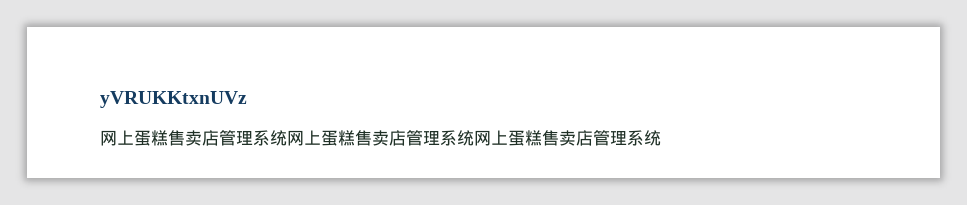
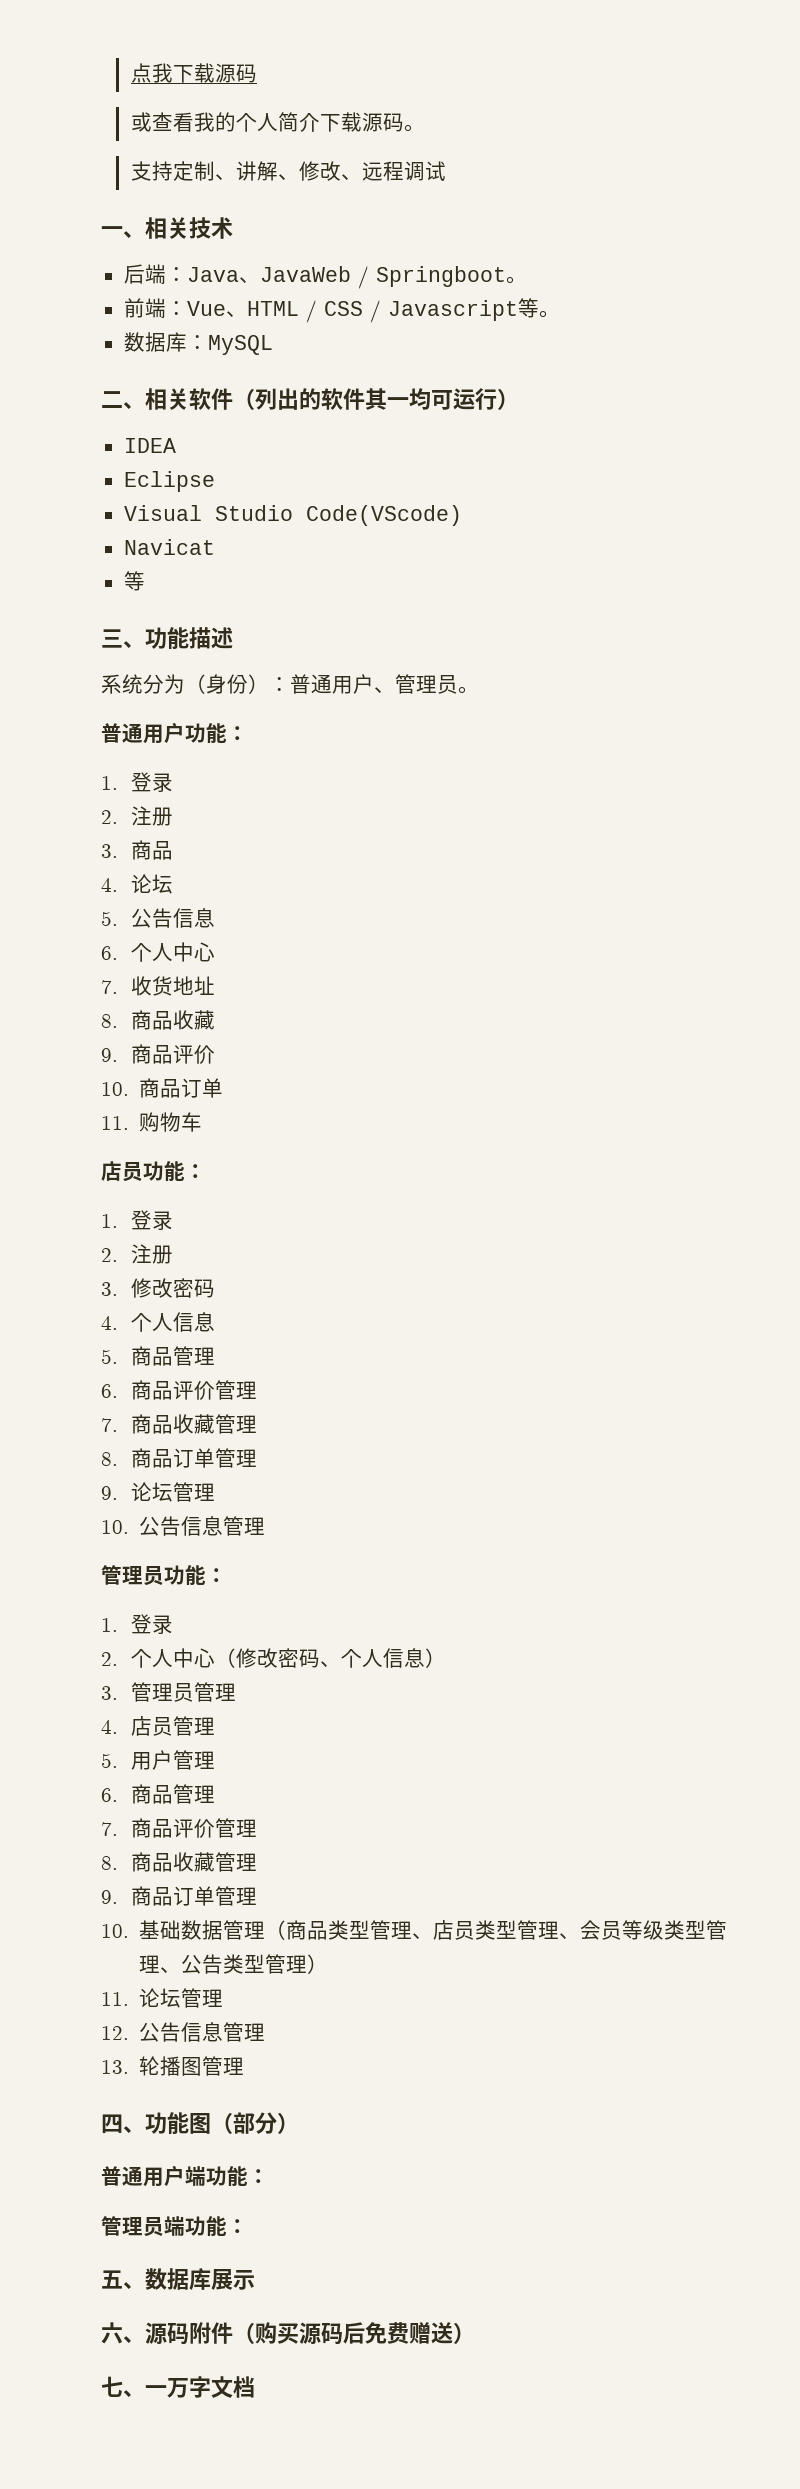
[100,91,247,108] [100,130,661,146] yVRUKKtxnUVz // 网上蛋糕售卖店管理系统网上蛋糕售卖店管理系统网上蛋糕售卖店管理系统 -> [130,63,257,83] [130,112,425,132] [130,161,446,181] [101,217,233,239] [123,264,527,289] [123,298,560,323] [123,332,273,355] [101,388,519,410] [123,438,176,453] [123,471,215,492] [123,505,462,526] [123,539,215,555] [123,571,145,591] [101,627,233,649] [101,674,479,694] [101,722,248,744] [101,772,173,792] [101,806,173,826] [101,840,173,860] [101,874,173,894] [101,908,215,928] [101,942,215,962] [101,976,215,996] [101,1010,215,1030] [101,1044,215,1064] [101,1078,224,1098] [101,1112,203,1132] [101,1161,206,1182] [101,1210,173,1230] [101,1244,173,1264] [101,1278,215,1298] [101,1312,215,1332] [101,1346,215,1366] [101,1380,257,1400] [101,1414,257,1434] [101,1448,257,1468] [101,1482,215,1502] [101,1516,266,1536] [101,1565,227,1586] [101,1614,173,1634] [101,1648,446,1668] [101,1682,236,1702] [101,1716,215,1736] [101,1750,215,1770] [101,1784,215,1804] [101,1818,257,1838] [101,1852,257,1872] [101,1886,257,1906] [101,1920,728,1940] [139,1954,329,1974] [101,1988,224,2008] [101,2022,266,2042] [101,2056,245,2076] [101,2112,299,2134] [101,2165,269,2187] [101,2216,248,2237] [101,2268,255,2290] [101,2322,475,2345] [101,2376,255,2398] 点我下载源码 // 或查看我的个人简介下载源码。 // 支持定制、讲解、修改、远程调试 // 一、相关技术 // 后端：Java、JavaWeb / Springboot。 // 前端：Vue、HTML / CSS / Javascript等。 // 数据库：MySQL // 二、相关软件（列出的软件其一均可运行） // IDEA // Eclipse // Visual Studio Code(VScode) // Navicat // 等 // 三、功能描述 // 系统分为（身份）：普通用户、管理员。 // 普通用户功能： // 1.登录 // 2.注册 // 3.商品 // 4.论坛 // 5.公告信息 // 6.个人中心 // 7.收货地址 // 8.商品收藏 // 9.商品评价 // 10.商品订单 // 11.购物车 // 店员功能： // 1.登录 // 2.注册 // 3.修改密码 // 4.个人信息 // 5.商品管理 // 6.商品评价管理 // 7.商品收藏管理 // 8.商品订单管理 // 9.论坛管理 // 10.公告信息管理 // 管理员功能： // 1.登录 // 2.个人中心（修改密码、个人信息） // 3.管理员管理 // 4.店员管理 // 5.用户管理 // 6.商品管理 // 7.商品评价管理 // 8.商品收藏管理 // 9.商品订单管理 // 10.基础数据管理（商品类型管理、店员类型管理、会员等级类型管理、公告类型管理） // 11.论坛管理 // 12.公告信息管理 // 13.轮播图管理 // 四、功能图（部分） // 普通用户端功能： // 管理员端功能： // 五、数据库展示 // 六、源码附件（购买源码后免费赠送） // 七、一万字文档

